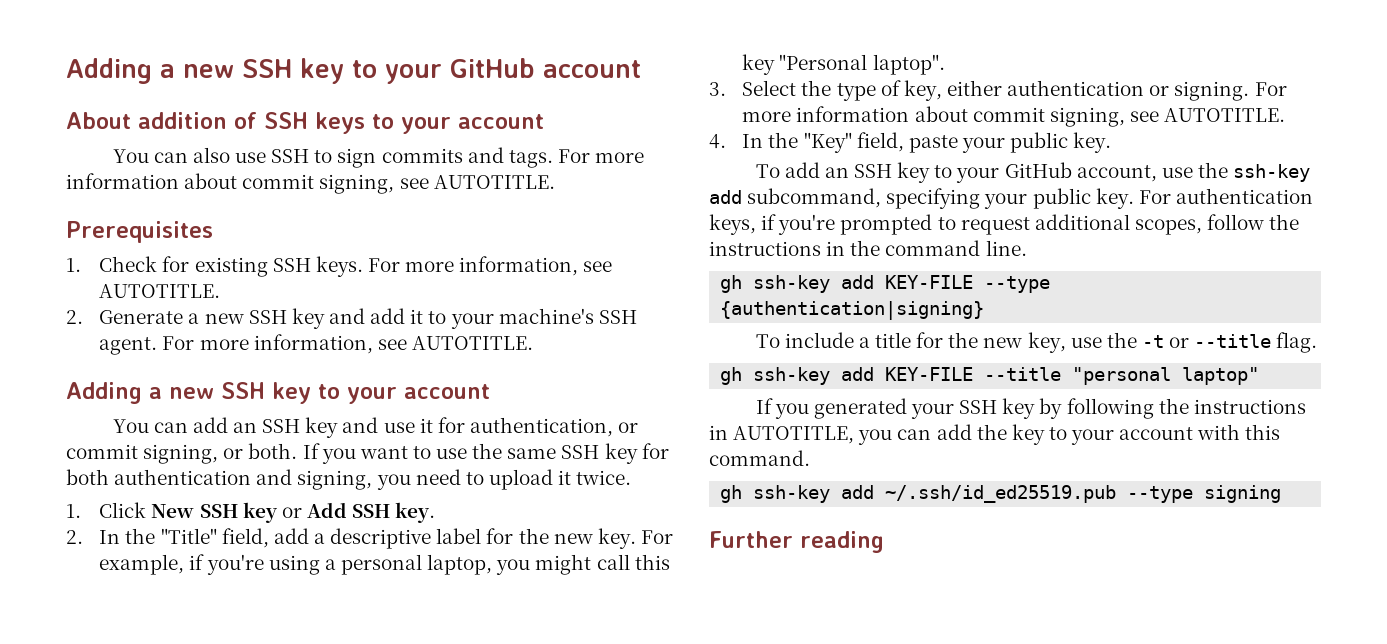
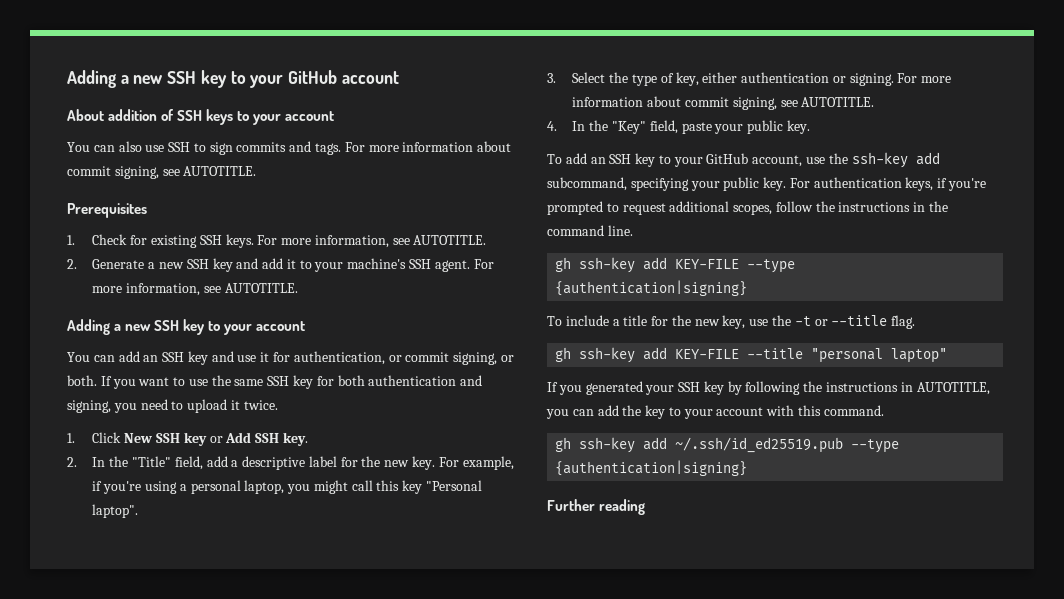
[1204,485,1282,503] signing -> [555,460,748,476] {authentication|signing}

